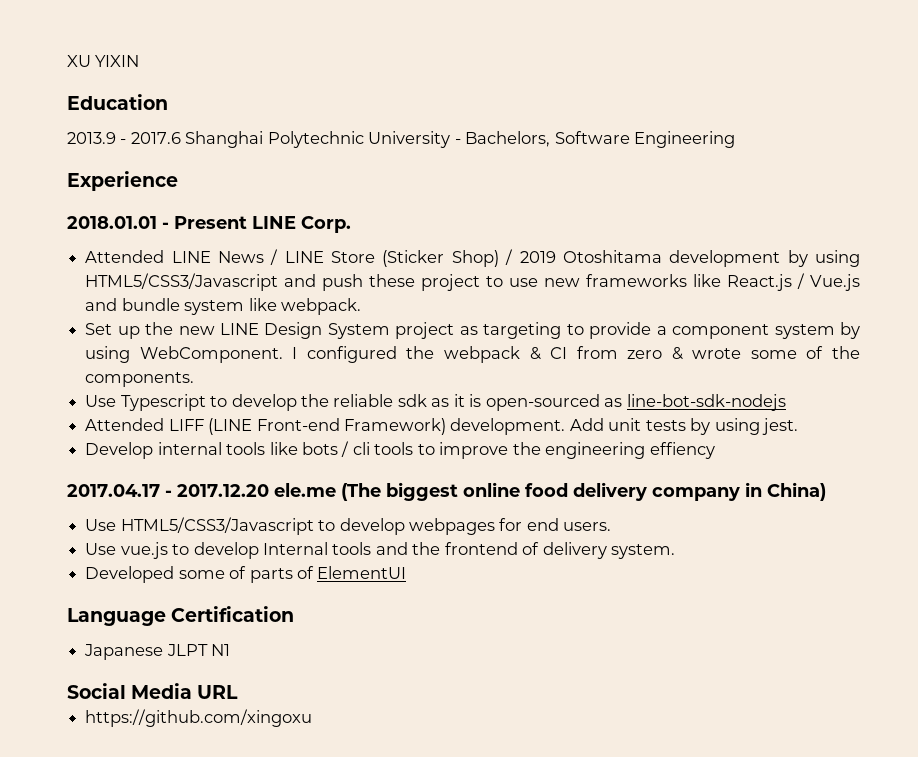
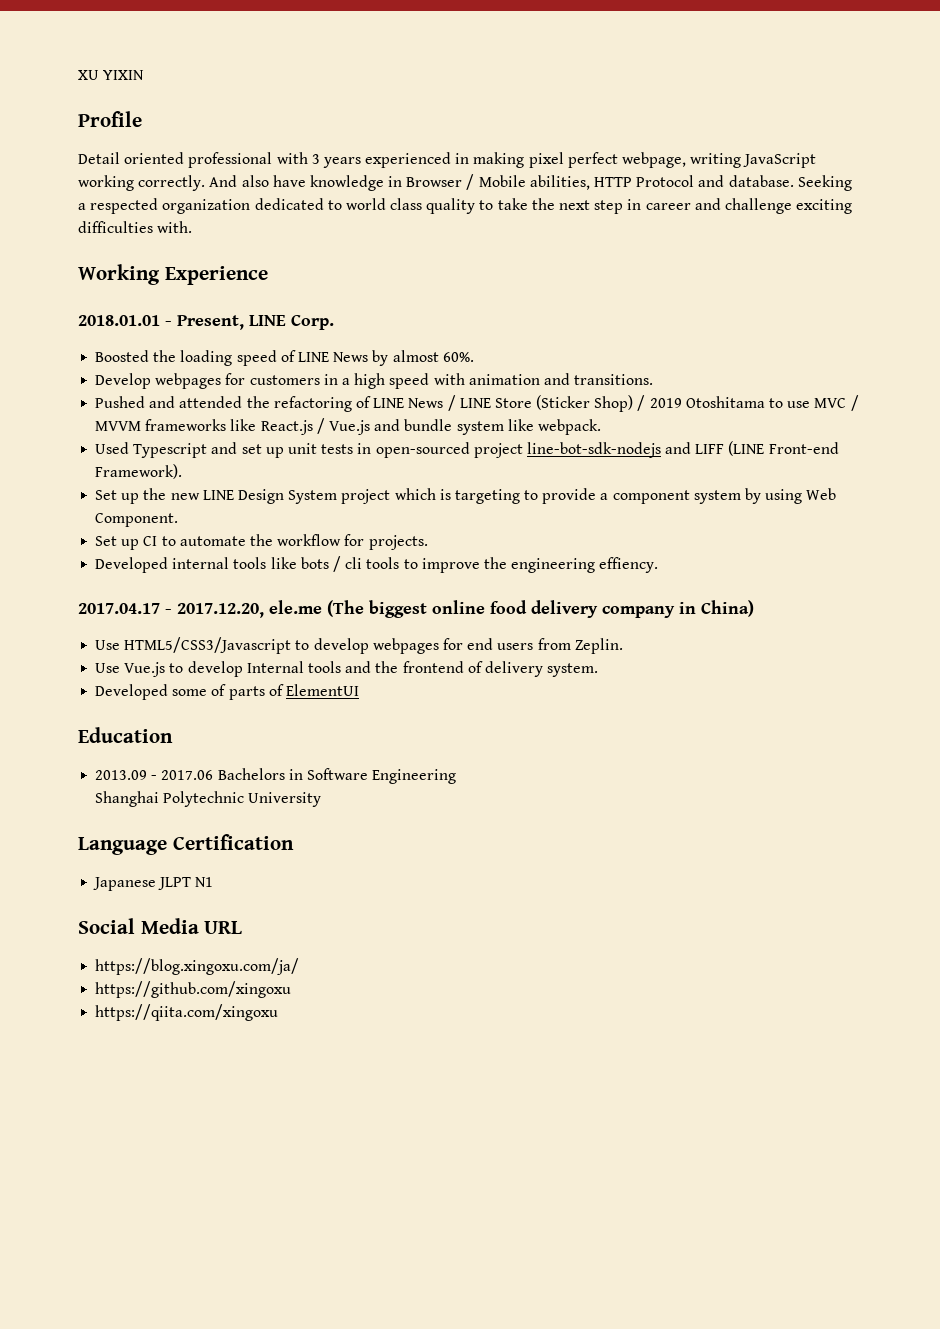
[67,94,168,110] [67,131,736,148] Education // 2013.9 - 2017.6 Shanghai Polytechnic University - Bachelors, Software Engineering // -> [78,111,142,127] [78,152,817,168] [78,174,852,191] [78,198,853,214] [78,221,193,233] [78,264,160,285] Profile // Detail oriented professional with 3 years experienced in making pixel perfect webpage, writing JavaScript working correctly. And also have knowledge in Browser / Mobile abilities, HTTP Protocol and database. Seeking a respected organization dedicated to world class quality to take the next step in career and challenge exciting difficulties with. // Working
[174,216,247,229] Present -> [177,315,244,330] Present,
[85,250,165,263] Attended -> [95,350,474,366] [95,373,654,389] [95,396,371,412] Boosted the loading speed of LINE News by almost 60%. // Develop webpages for customers in a high speed with animation and transitions. // Pushed and attended the refactoring of
[669,250,861,267] [85,273,581,291] development by using HTML5/CSS3/Javascript and push these project to use new -> [769,395,859,411] [95,421,142,431] to use MVC / MVVM
(361, 306) none -> [95,441,839,458] [95,464,183,479] // Used Typescript and set up unit tests in open-sourced project line-bot-sdk-nodejs and LIFF (LINE Front-end Framework).
[459,326,478,335] as -> [394,488,451,500] which is
[139,346,861,363] [85,372,195,387] [85,394,786,411] [85,418,799,435] [85,442,154,459] WebComponent. I configured the webpack & CI from zero & wrote some of the components. // Use Typescript to develop the reliable sdk as it is open-sourced as line-bot-sdk-nodejs // Attended LIFF (LINE Front-end Framework) development. Add unit tests by using jest. // Develop -> [806,488,837,500] [95,513,179,527] [95,534,428,550] [95,557,169,573] Web Component. // Set up CI to automate the workflow for projects. // Developed
[649,442,715,459] effiency -> [599,557,659,573] effiency.
[177,484,269,497] 2017.12.20 -> [177,603,264,618] 2017.12.20,
[563,522,612,531] [85,542,168,559] users. // Use vue.js -> [497,638,623,654] [95,662,166,677] users from Zeplin. // Use Vue.js
(407, 572) none -> [78,727,173,743] [95,768,457,784] [95,791,322,807] // Education // 2013.09 - 2017.06 Bachelors in Software Engineering // Shanghai Polytechnic University
(239, 692) none -> [95,958,300,975] // https://blog.xingoxu.com/ja/
(313, 718) none -> [95,1004,279,1021] // https://qiita.com/xingoxu

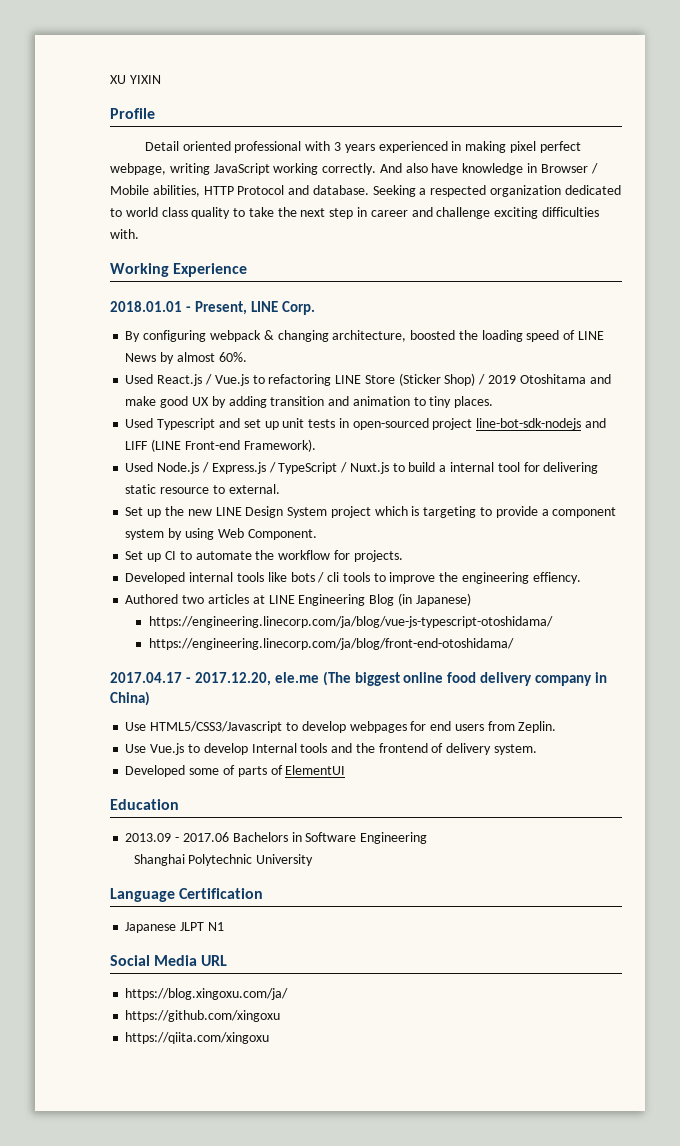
[95,350,150,362] Boosted -> [125,330,456,342] By configuring webpack & changing architecture, boosted
[95,373,654,389] [95,395,456,412] Develop webpages for customers in a high speed with animation and transitions. // Pushed and attended the refactoring of LINE News / -> [125,374,332,386] Used React.js / Vue.js to refactoring
[769,395,859,411] [95,418,601,435] to use MVC / MVVM frameworks like React.js / Vue.js and bundle system like webpack. -> [589,374,611,384] [125,396,494,408] and make good UX by adding transition and animation to tiny places.
(183, 471) none -> [125,462,599,474] [125,484,280,494] // Used Node.js / Express.js / TypeScript / Nuxt.js to build a internal tool for delivering static resource to external.
(659, 565) none -> [125,593,471,606] [149,616,554,628] [149,638,515,650] // Authored two articles at LINE Engineering Blog (in Japanese) // https://engineering.linecorp.com/ja/blog/vue-js-typescript-otoshidama/ // https://engineering.linecorp.com/ja/blog/front-end-otoshidama/

